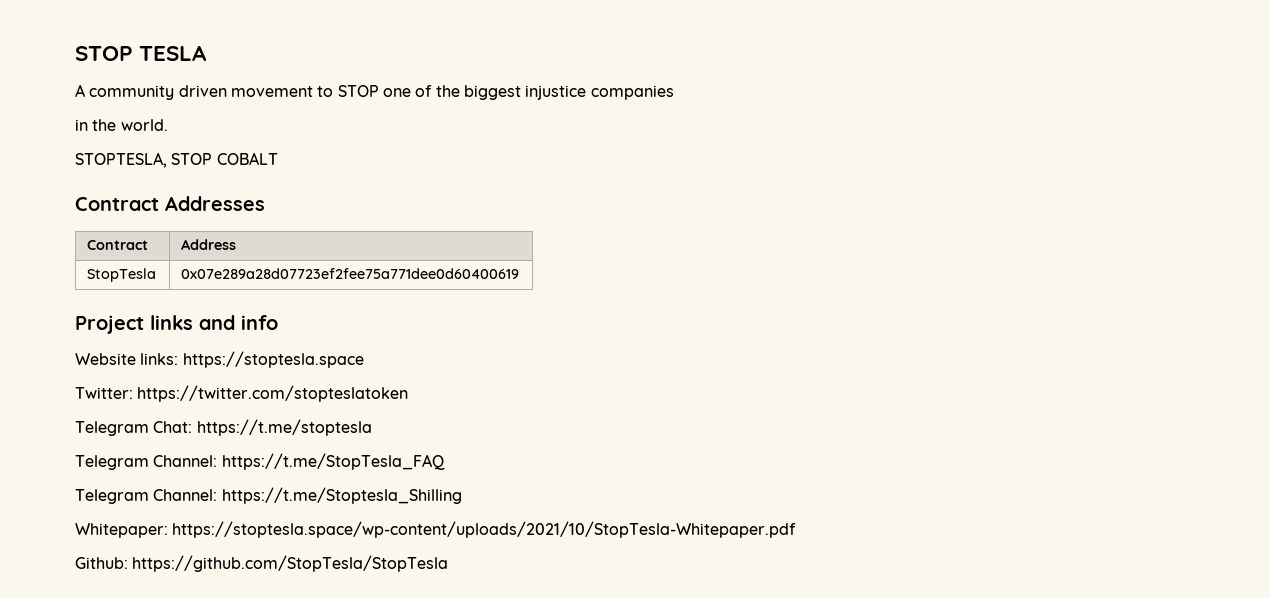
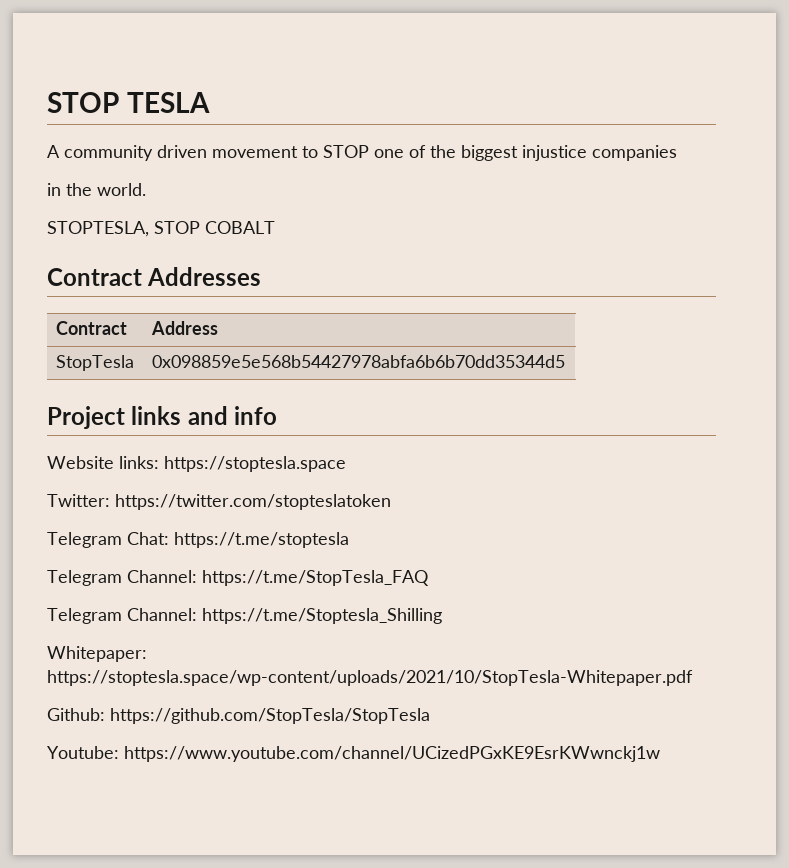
[181,268,520,279] 0x07e289a28d07723ef2fee75a771dee0d60400619 -> [151,355,565,368] 0x098859e5e568b54427978abfa6b6b70dd35344d5
(449, 563) none -> [47,746,660,762] // Youtube: https://www.youtube.com/channel/UCizedPGxKE9EsrKWwnckj1w

